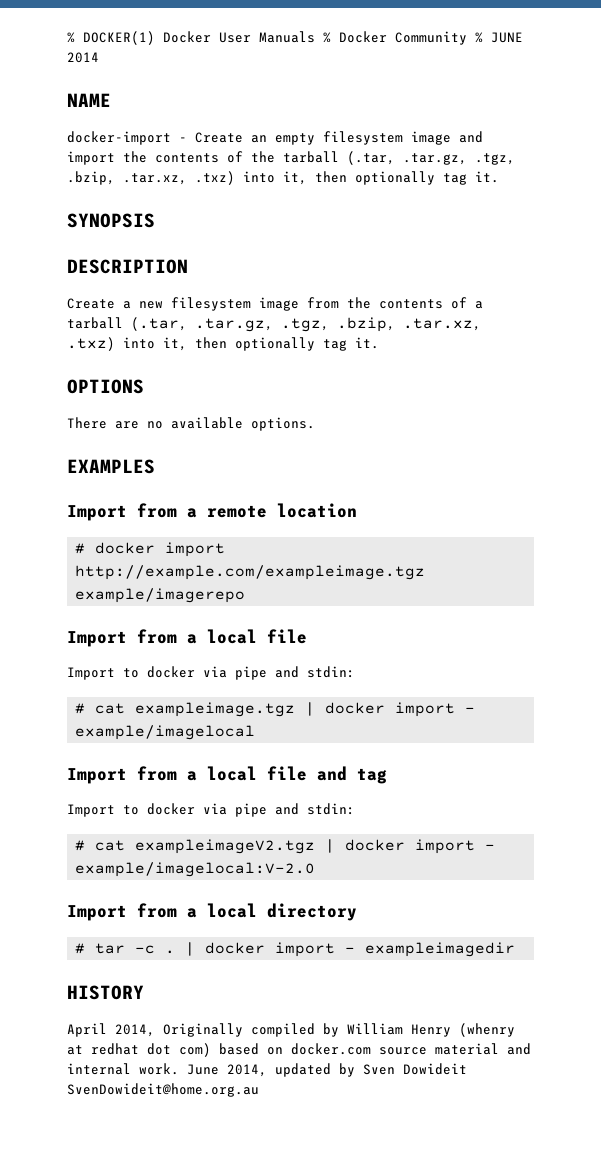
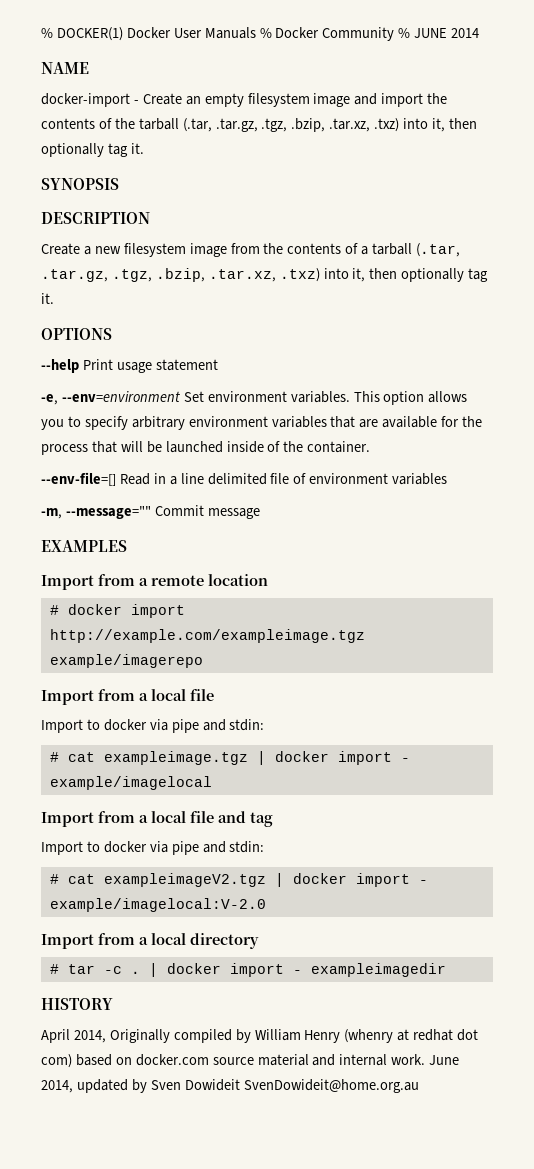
[67,417,315,431] There are no available options. -> [41,359,218,373] [41,391,468,405] [41,416,483,430] [41,441,371,455] [41,472,448,486] [41,505,260,519] --help Print usage statement // -e, --env=environment Set environment variables. This option allows you to specify arbitrary environment variables that are available for the process that will be launched inside of the container. // --env-file=[] Read in a line delimited file of environment variables // -m, --message="" Commit message

